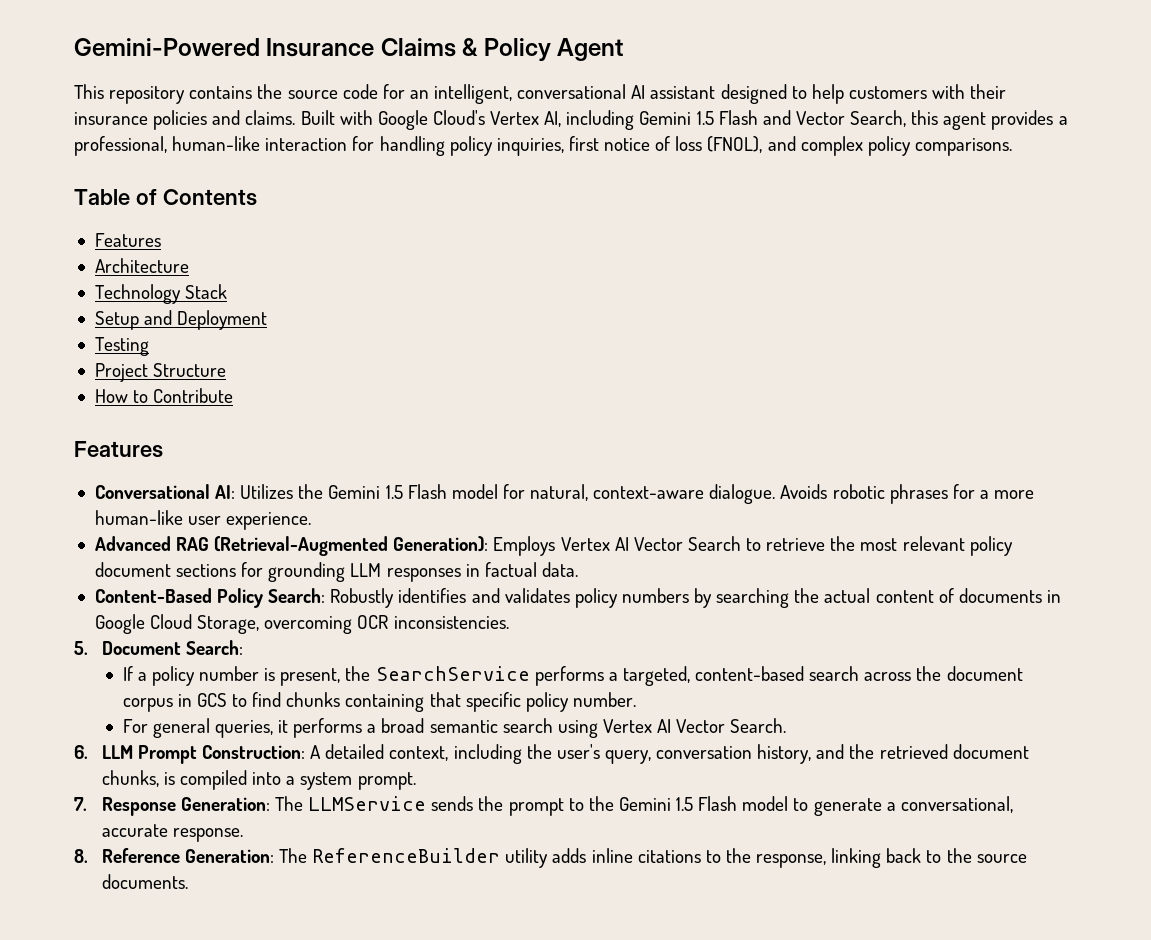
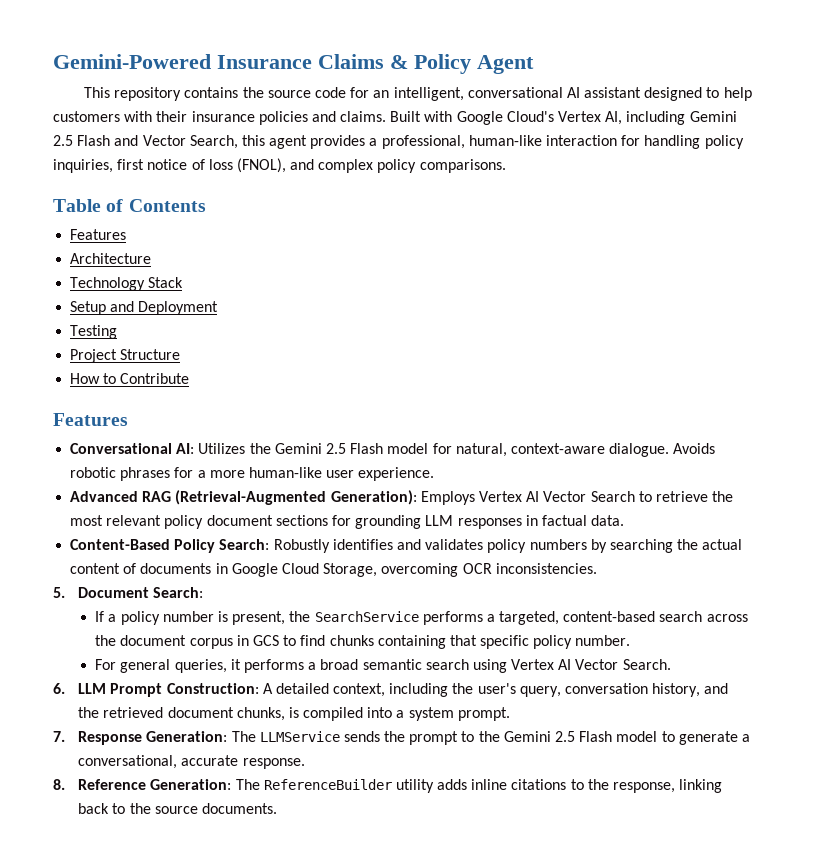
[696,111,714,125] 1.5 -> [53,135,73,146] 2.5
[385,485,403,499] 1.5 -> [325,443,346,454] 2.5
[676,797,694,811] 1.5 -> [555,731,576,742] 2.5

